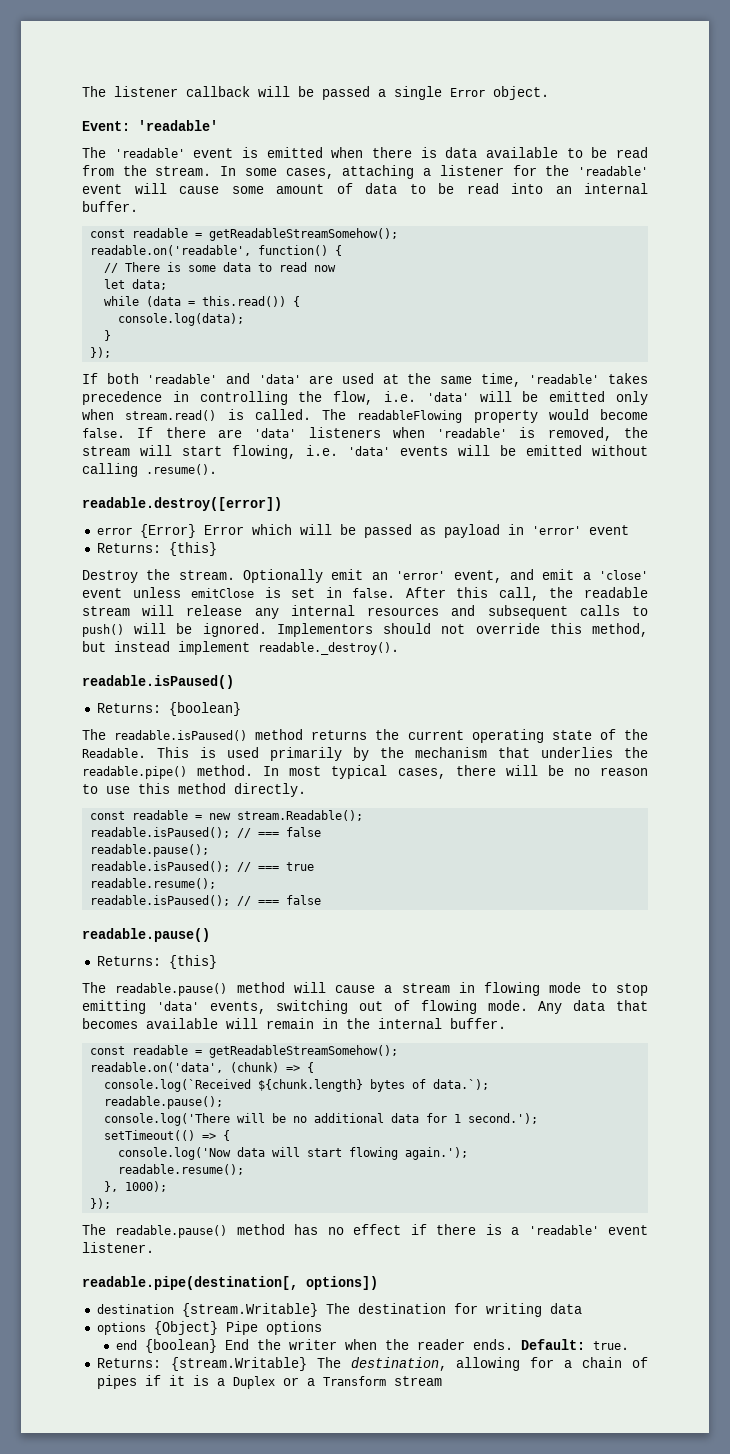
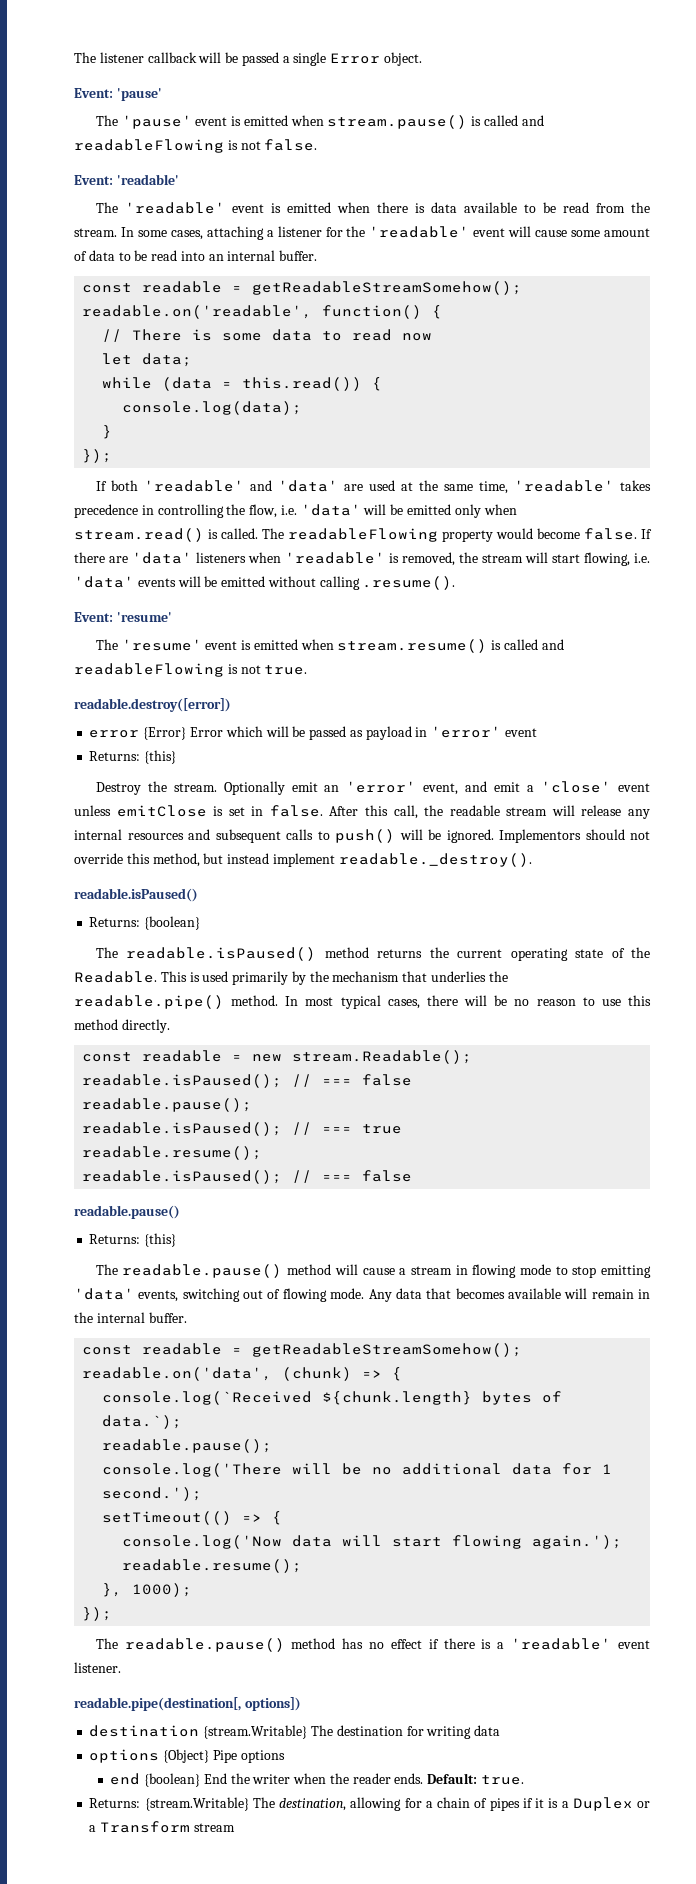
(549, 93) none -> [74,88,162,101] [95,115,544,129] [74,139,318,153] // Event: 'pause' // The 'pause' event is emitted when stream.pause() is called and readableFlowing is not false.
(217, 469) none -> [74,612,172,622] [95,639,564,653] [74,663,308,677] // Event: 'resume' // The 'resume' event is emitted when stream.resume() is called and readableFlowing is not true.

